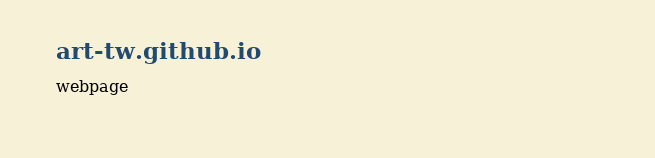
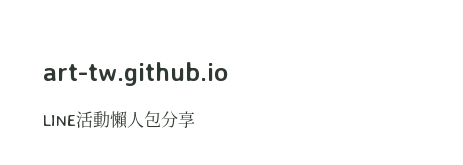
[56,80,128,95] webpage -> [43,111,195,129] LINE活動懶人包分享

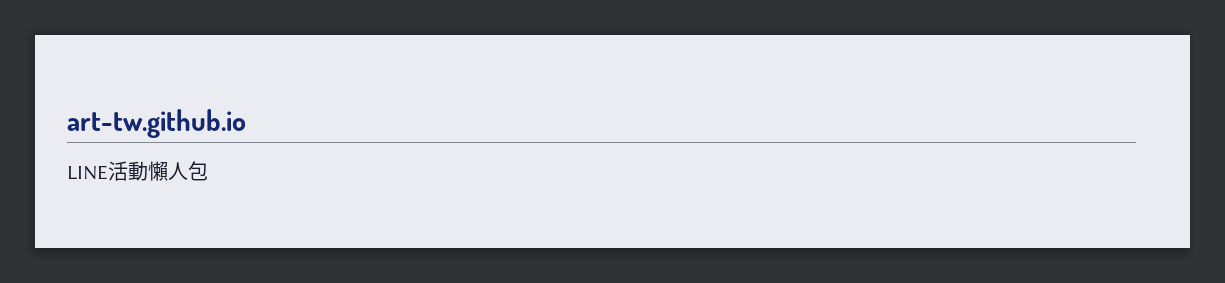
[161,111,195,128] 分享 -> (208, 171) none

